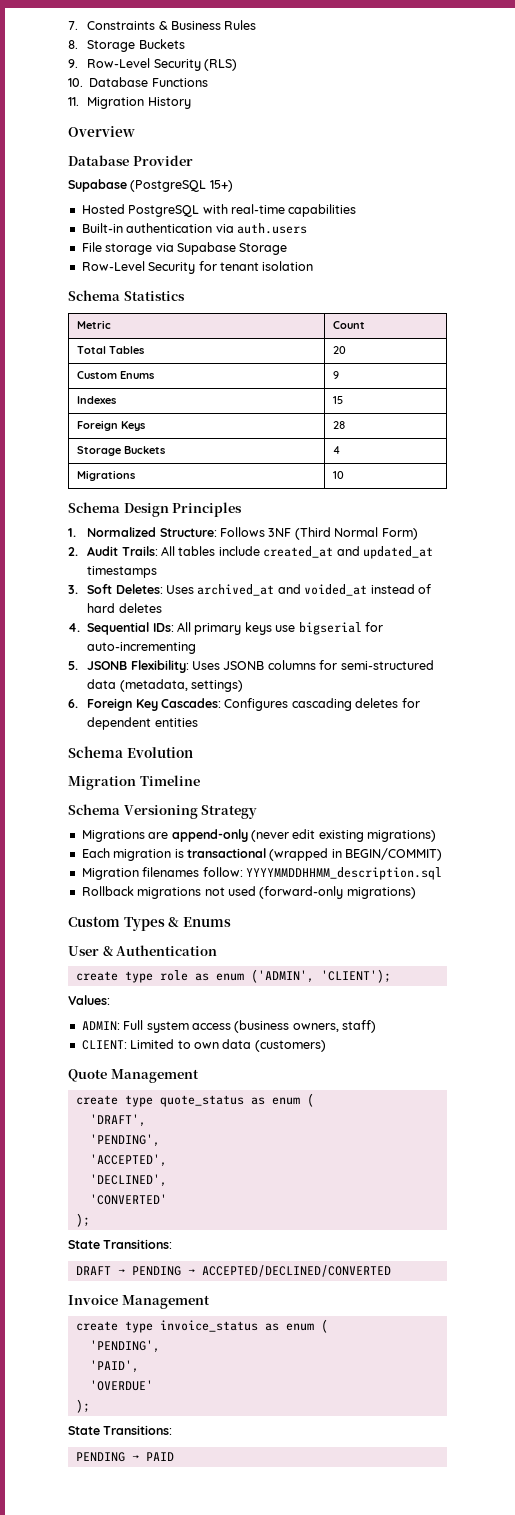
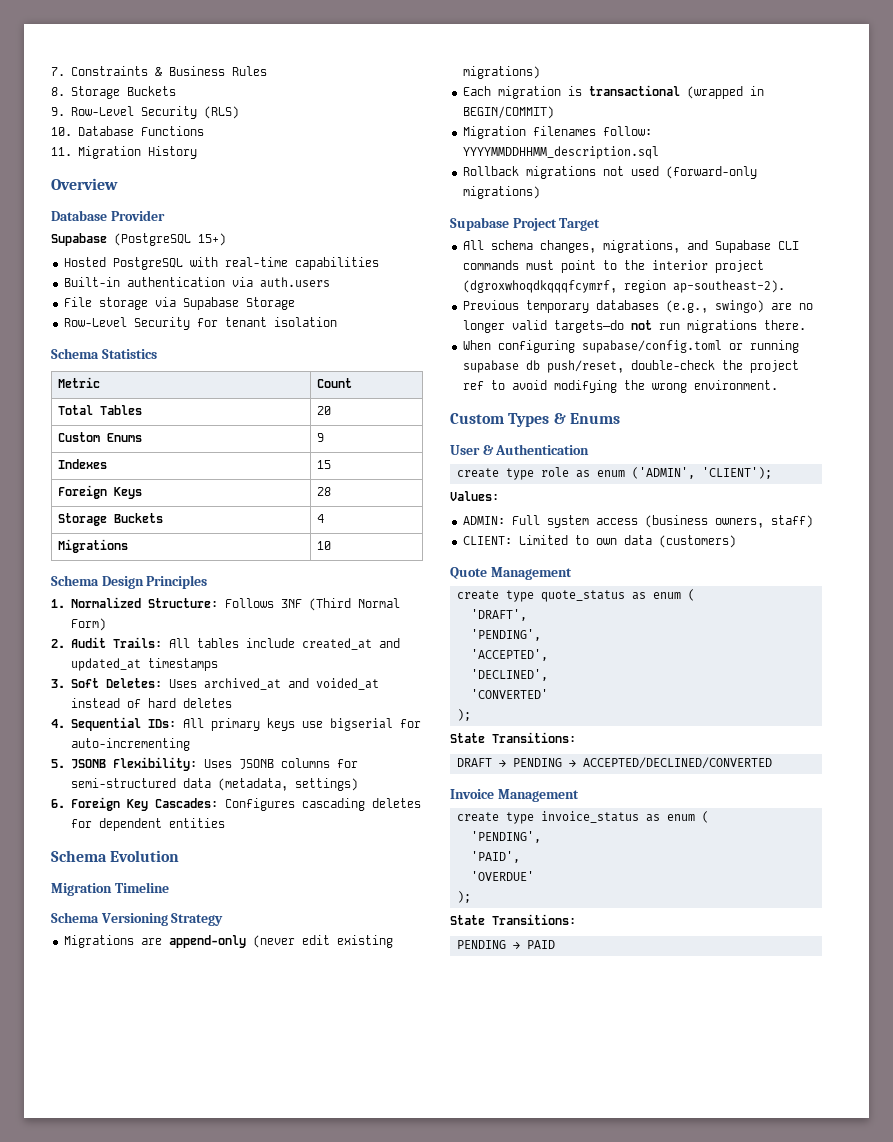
(416, 893) none -> [450,217,601,231] [462,240,799,253] [462,260,764,273] [462,280,785,293] [462,300,813,313] [462,320,806,333] [462,340,799,353] [462,360,799,373] [462,380,778,393] // Supabase Project Target // All schema changes, migrations, and Supabase CLI commands must point to the interior project (dgroxwhoqdkqqqfcymrf, region ap-southeast-2). // Previous temporary databases (e.g., swingo) are no longer valid targets—do not run migrations there. // When configuring supabase/config.toml or running supabase db push/reset, double-check the project ref to avoid modifying the wrong environment.

